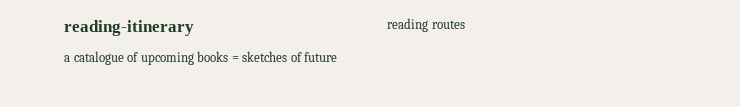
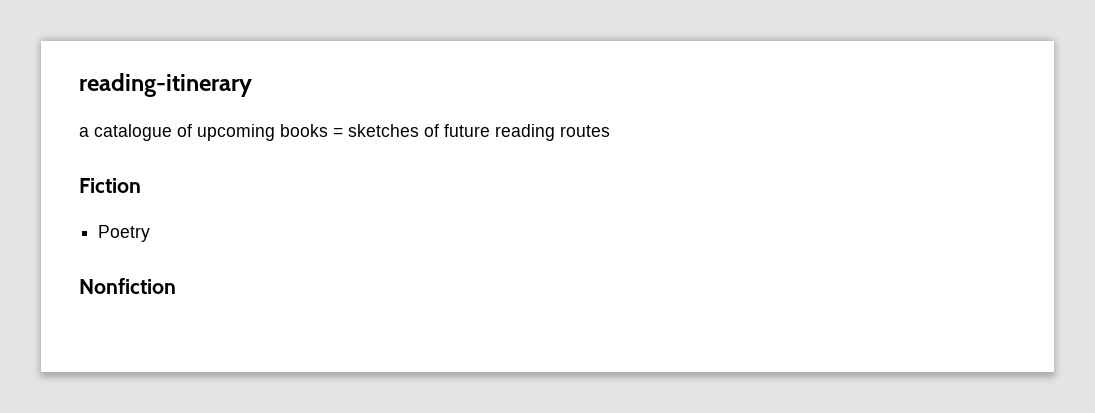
(465, 24) none -> [79,178,141,193] [98,225,151,242] [79,278,176,294] // Fiction // Poetry // Nonfiction

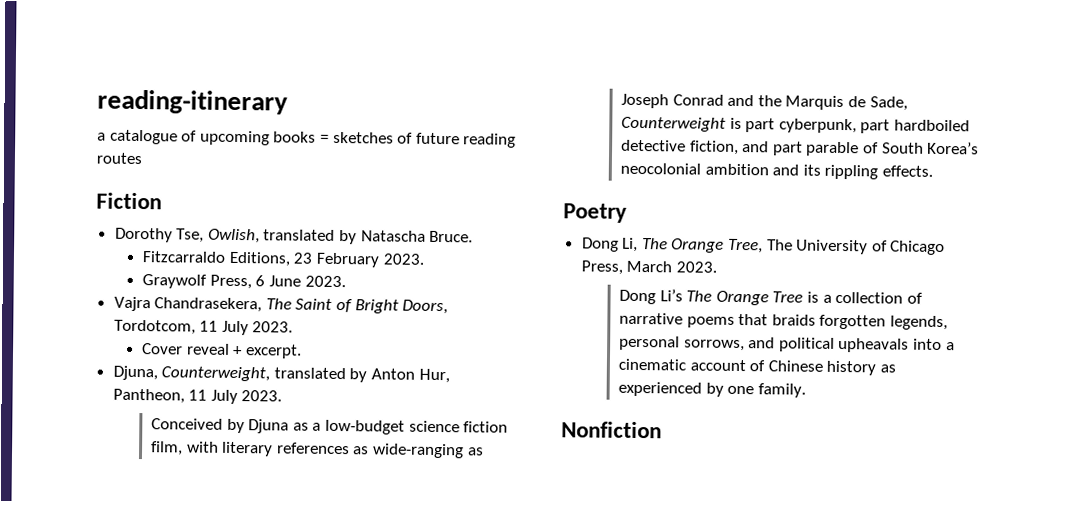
[98,225,151,242] Poetry -> [114,227,474,245] [142,251,425,268] [142,274,346,290] [113,296,449,315] [113,319,294,336] [142,343,302,359] [112,365,450,384] [112,388,283,405] [151,418,509,435] [150,441,484,459] [621,93,908,111] [621,116,970,134] [621,139,980,157] [620,162,933,180] [563,203,627,223] [581,237,946,256] [580,260,717,275] [619,289,923,306] [619,312,948,331] [619,335,955,353] [618,358,896,376] [618,381,806,398] Dorothy Tse, Owlish, translated by Natascha Bruce. // Fitzcarraldo Editions, 23 February 2023. // Graywolf Press, 6 June 2023. // Vajra Chandrasekera, The Saint of Bright Doors, Tordotcom, 11 July 2023. // Cover reveal + excerpt. // Djuna, Counterweight, translated by Anton Hur, Pantheon, 11 July 2023. // Conceived by Djuna as a low-budget science fiction film, with literary references as wide-ranging as Joseph Conrad and the Marquis de Sade, Counterweight is part cyberpunk, part hardboiled detective fiction, and part parable of South Korea’s neocolonial ambition and its rippling effects. // Poetry // Dong Li, The Orange Tree, The University of Chicago Press, March 2023. // Dong Li’s The Orange Tree is a collection of narrative poems that braids forgotten legends, personal sorrows, and political upheavals into a cinematic account of Chinese history as experienced by one family.

